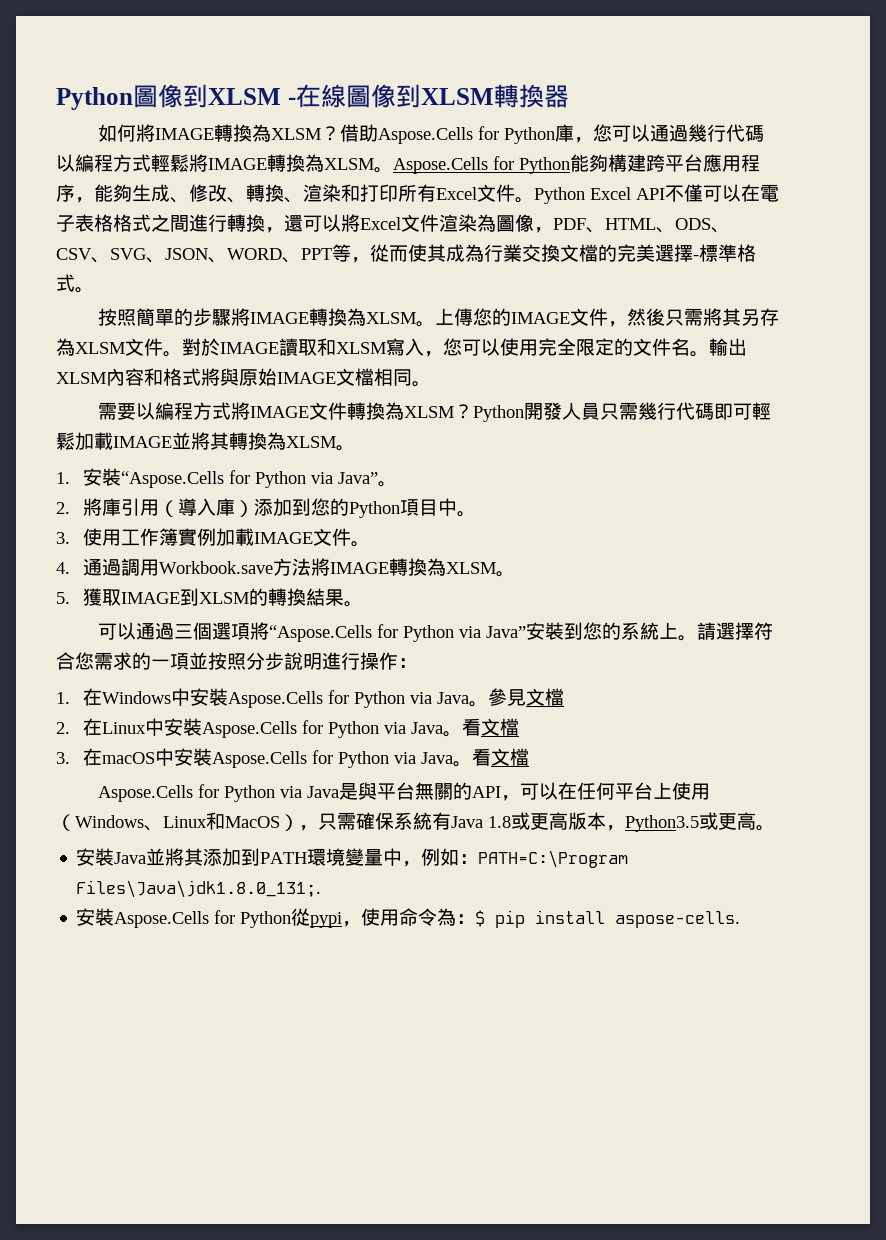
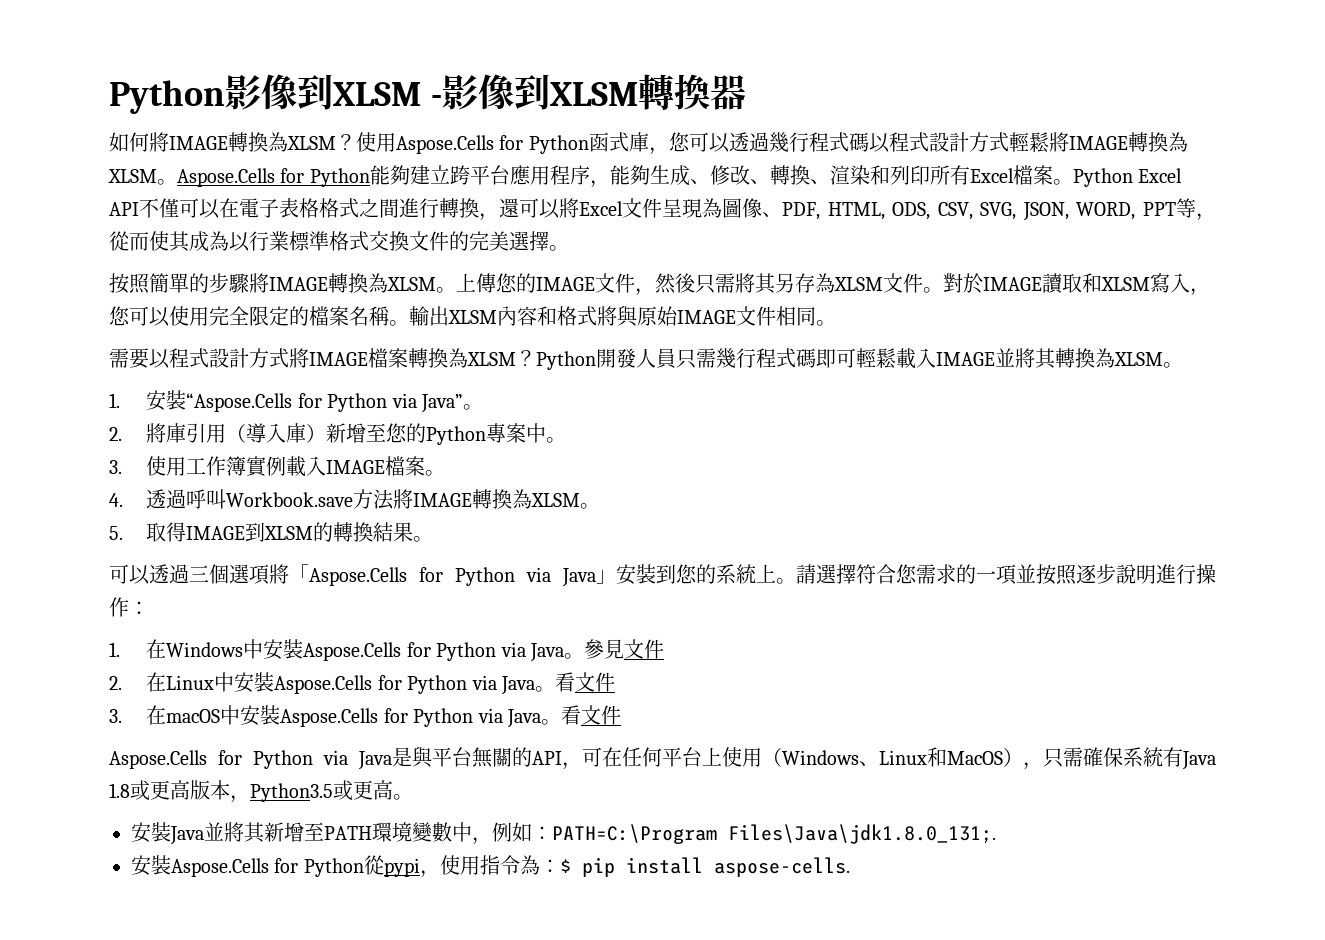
[56,85,158,110] Python圖 -> [109,74,261,114] Python影
[295,84,371,108] 在線圖 -> [441,74,478,110] 影
[340,124,556,144] 借助Aspose.Cells for Python -> [356,132,629,154] 使用Aspose.Cells for Python函式
[650,124,765,142] [56,154,113,172] 通過幾行代碼以編程 -> [728,132,969,153] 透過幾行程式碼以程式設計
[608,154,646,172] 構建 -> [409,165,450,185] 建立
[360,184,379,202] 打 -> [889,165,910,185] 列
[477,184,515,202] 文件 -> [1012,165,1053,185] 檔案
[439,214,730,233] [56,248,301,263] 渲染為圖像，PDF、HTML、ODS、CSV、SVG、JSON、WORD、 -> [662,198,1136,221] 呈現為圖像、PDF, HTML, ODS, CSV, SVG, JSON, WORD,
[484,244,756,262] [56,274,75,292] 行業交換文檔的完美選擇-標準格式 -> [229,231,549,252] 以行業標準格式交換文件的完美選擇
[633,338,690,356] 文件名 -> [309,306,390,326] 檔案名稱
[355,368,374,386] 檔 -> [756,306,776,326] 件
[155,402,194,420] 編程 -> [169,348,249,368] 程式設計
[309,402,348,420] 文件 -> [368,348,408,368] 檔案
[676,402,696,420] 代 -> [756,348,796,368] 程式
[75,432,113,450] 加載 -> [896,348,936,369] 載入
[254,498,312,516] 添加到 -> [326,423,387,443] 新增至
[400,499,439,516] 項目 -> [486,423,527,443] 專案
[216,528,352,546] 加載IMAGE文件 -> [286,456,426,477] 載入IMAGE檔案
[83,558,160,576] 通過調用 -> [146,489,227,509] 透過呼叫
[83,588,122,606] 獲取 -> [146,522,187,542] 取得
[136,623,156,640] 通 -> [149,564,169,584] 透
[269,624,527,642] “Aspose.Cells for Python via Java” -> [289,564,616,587] 「Aspose.Cells for Python via Java」
[246,652,265,670] 分 -> [1076,564,1097,584] 逐
[545,688,565,706] 檔 -> [643,639,664,659] 件
[500,718,520,736] 檔 -> [594,672,615,692] 件
[510,748,530,766] 檔 -> [600,705,621,725] 件
[539,782,559,800] 以 -> (603, 757) none
[203,848,261,866] 添加到 -> [264,822,324,842] 新增至
[364,849,384,866] 量 -> [432,822,452,842] 數
[399,908,419,926] 命 -> [479,855,500,875] 指

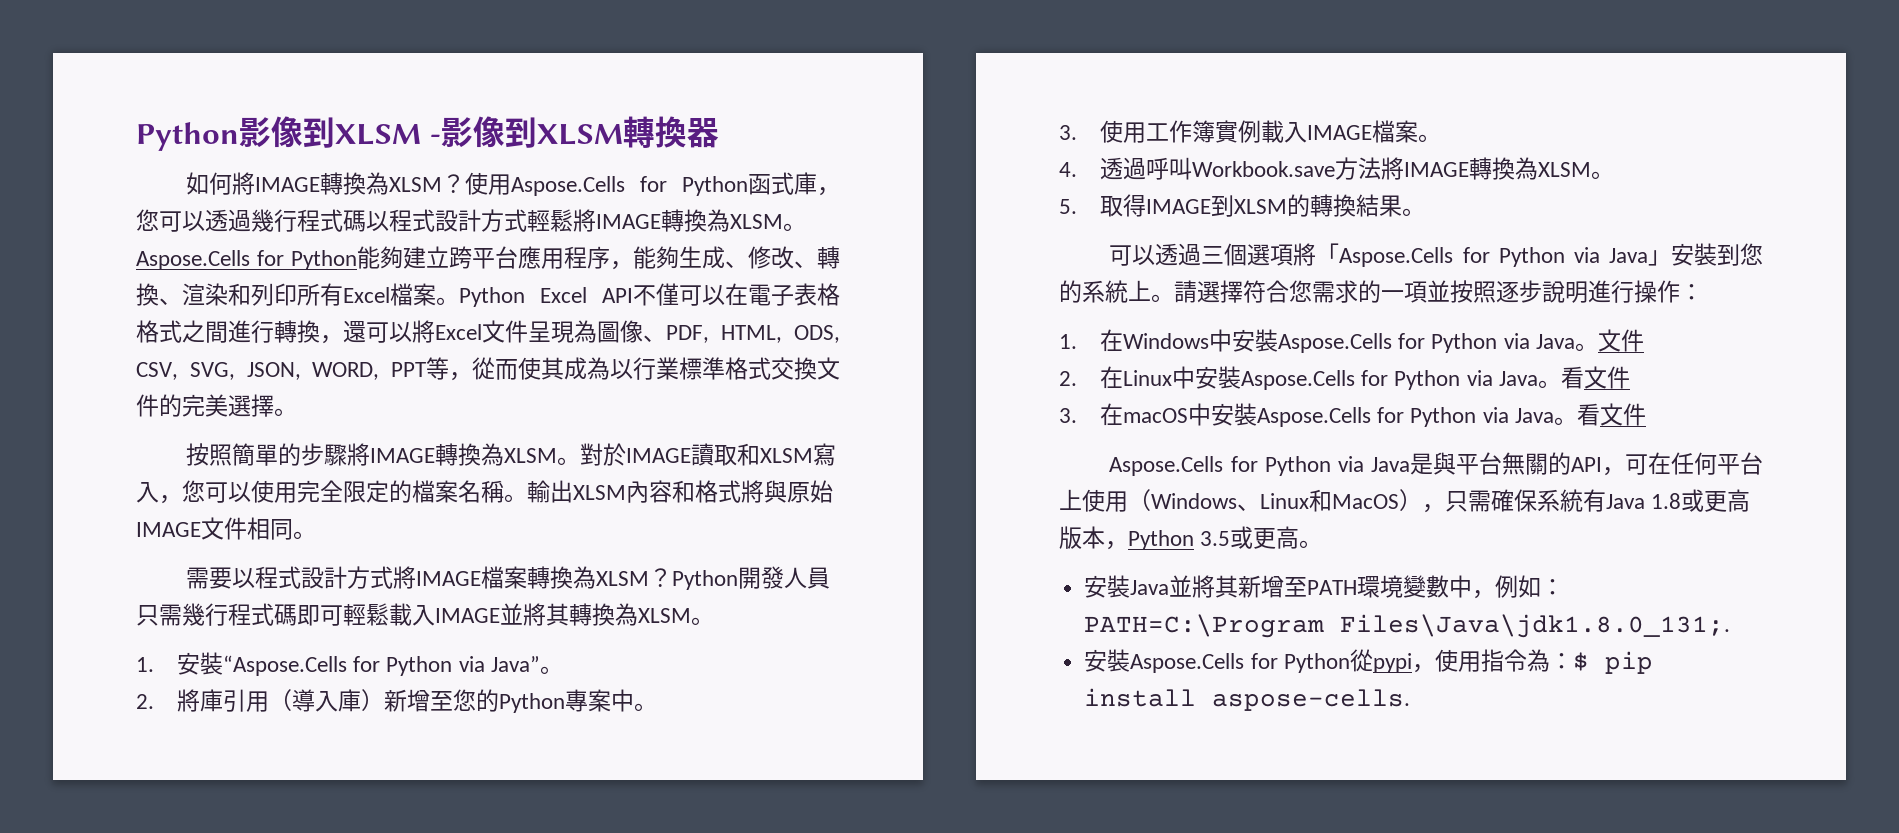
[456,273,943,296] 上傳您的IMAGE文件，然後只需將其另存為XLSM文件。 -> (581, 461) none
[583,639,624,659] 參見 -> (1598, 347) none
[250,783,333,802] Python3.5 -> [1128,530,1231,550] Python 3.5

